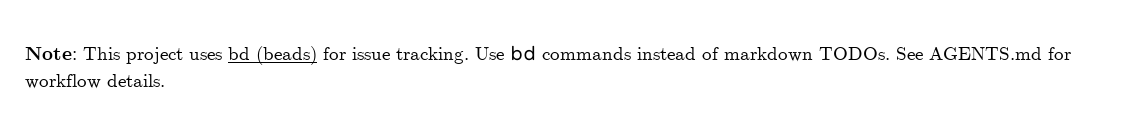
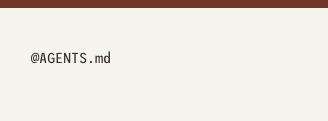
[25,45,1071,65] [25,74,165,89] Note: This project uses bd (beads) for issue tracking. Use bd commands instead of markdown TODOs. See AGENTS.md for workflow details. -> [30,51,111,64] @AGENTS.md

